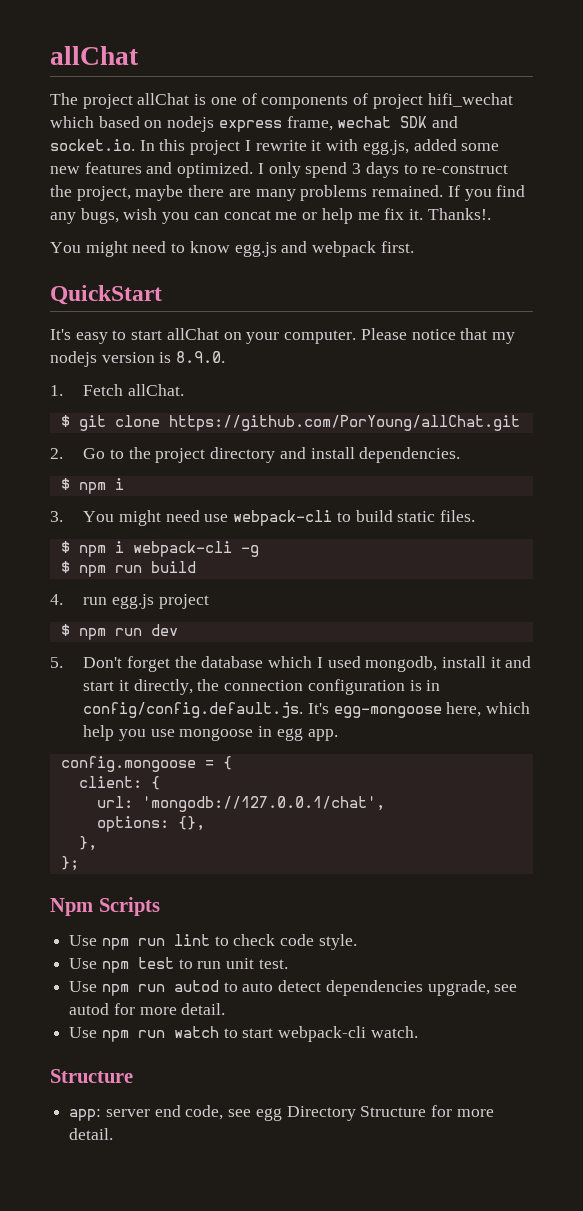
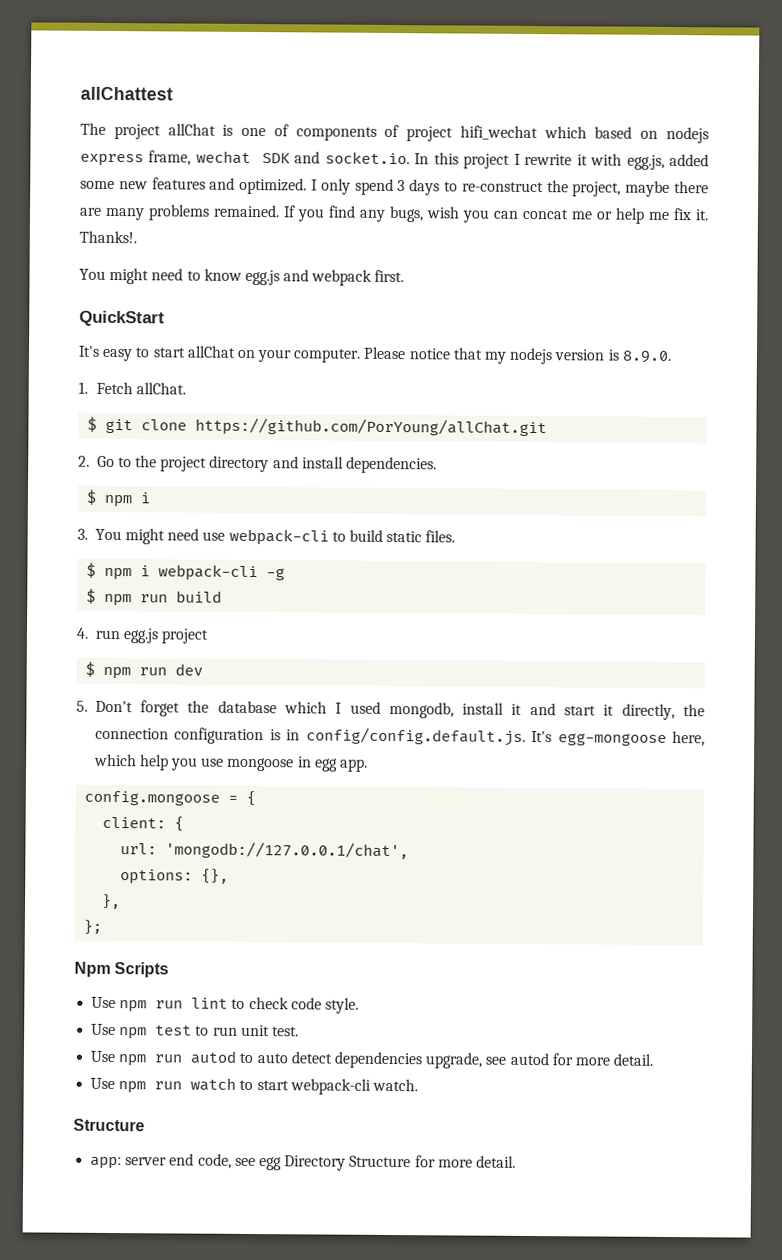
[50,46,139,65] allChat -> [80,86,173,101] allChattest

